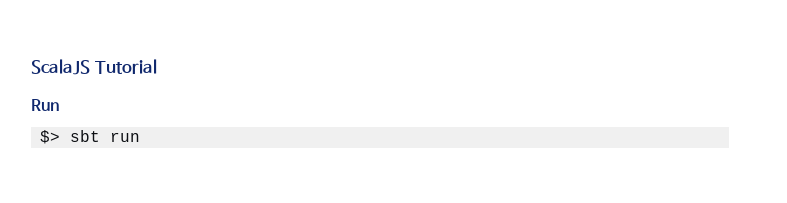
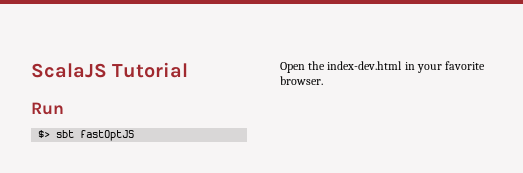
[109,132,140,142] run -> [80,130,135,141] [280,61,486,73] [280,76,323,85] fastOptJS // Open the index-dev.html in your favorite browser.

